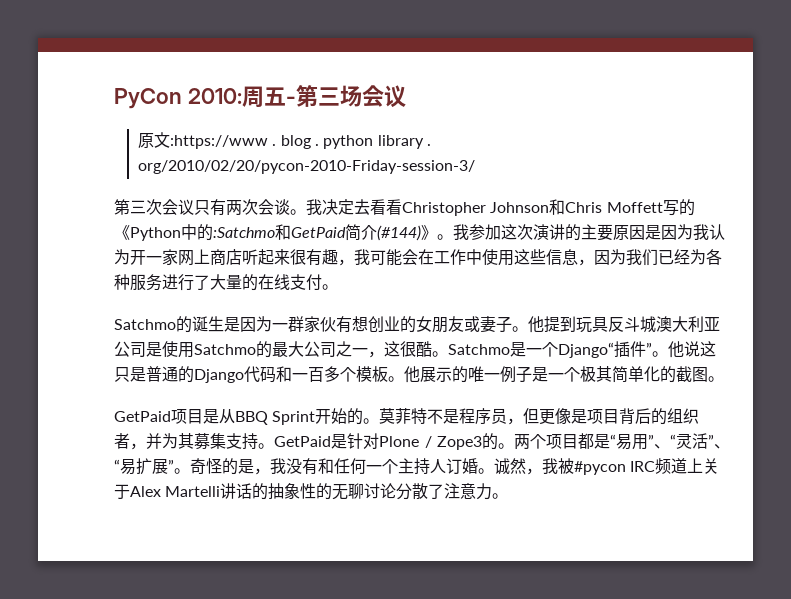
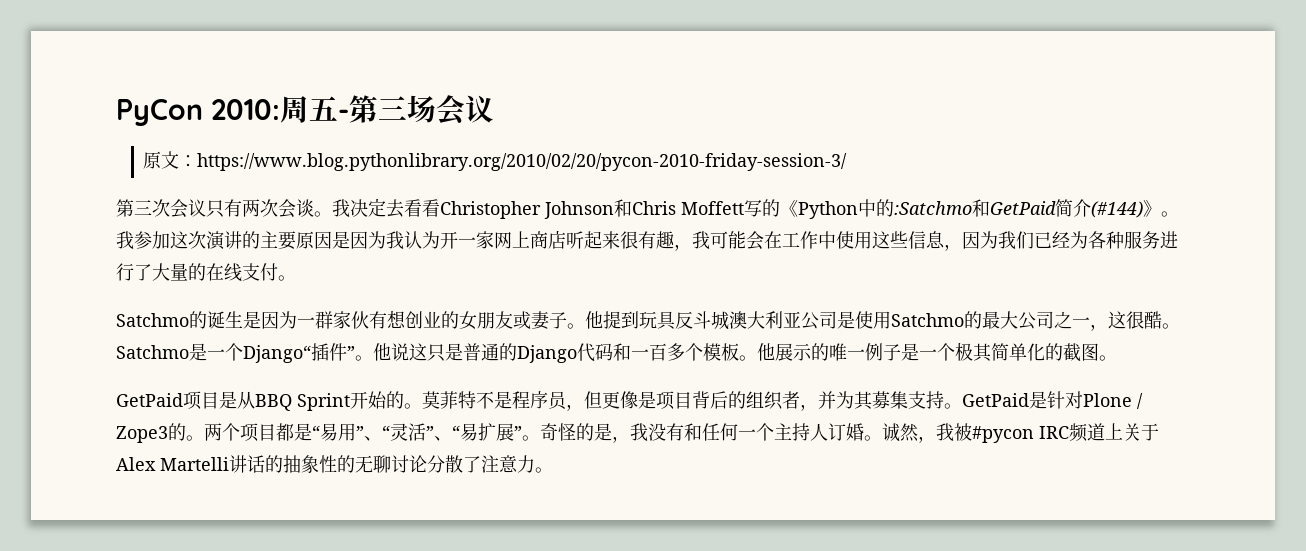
[169,135,431,149] [137,160,475,174] :https://www . blog . python library . org/2010/02/20/pycon-2010-Friday-session-3/ -> [179,153,848,171] ：https://www.blog.pythonlibrary.org/2010/02/20/pycon-2010-friday-session-3/

